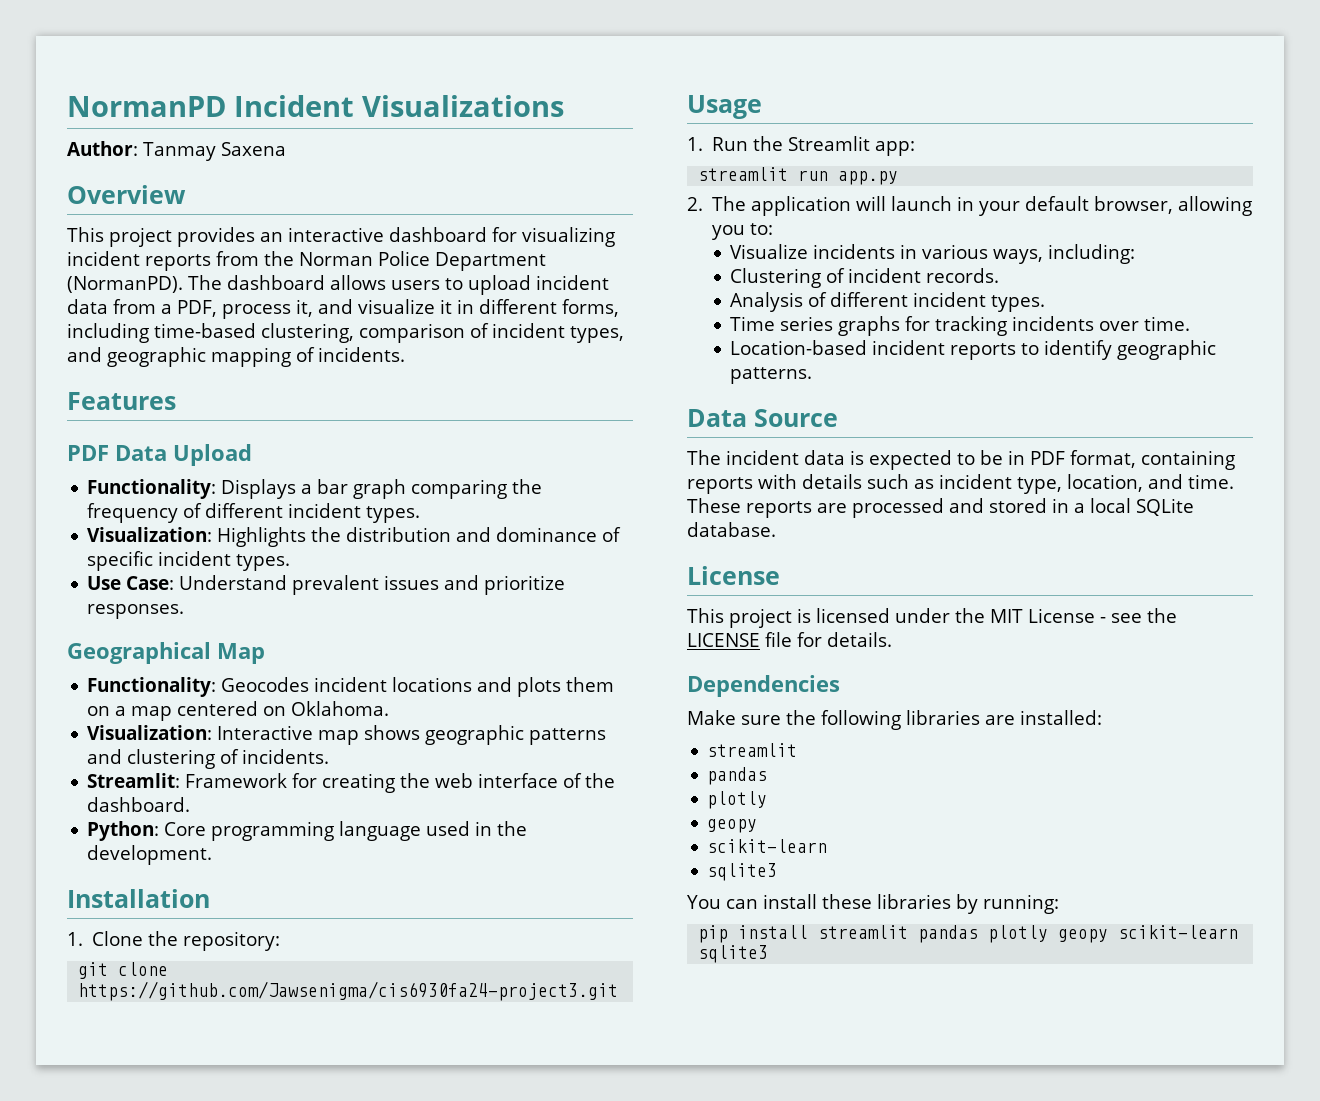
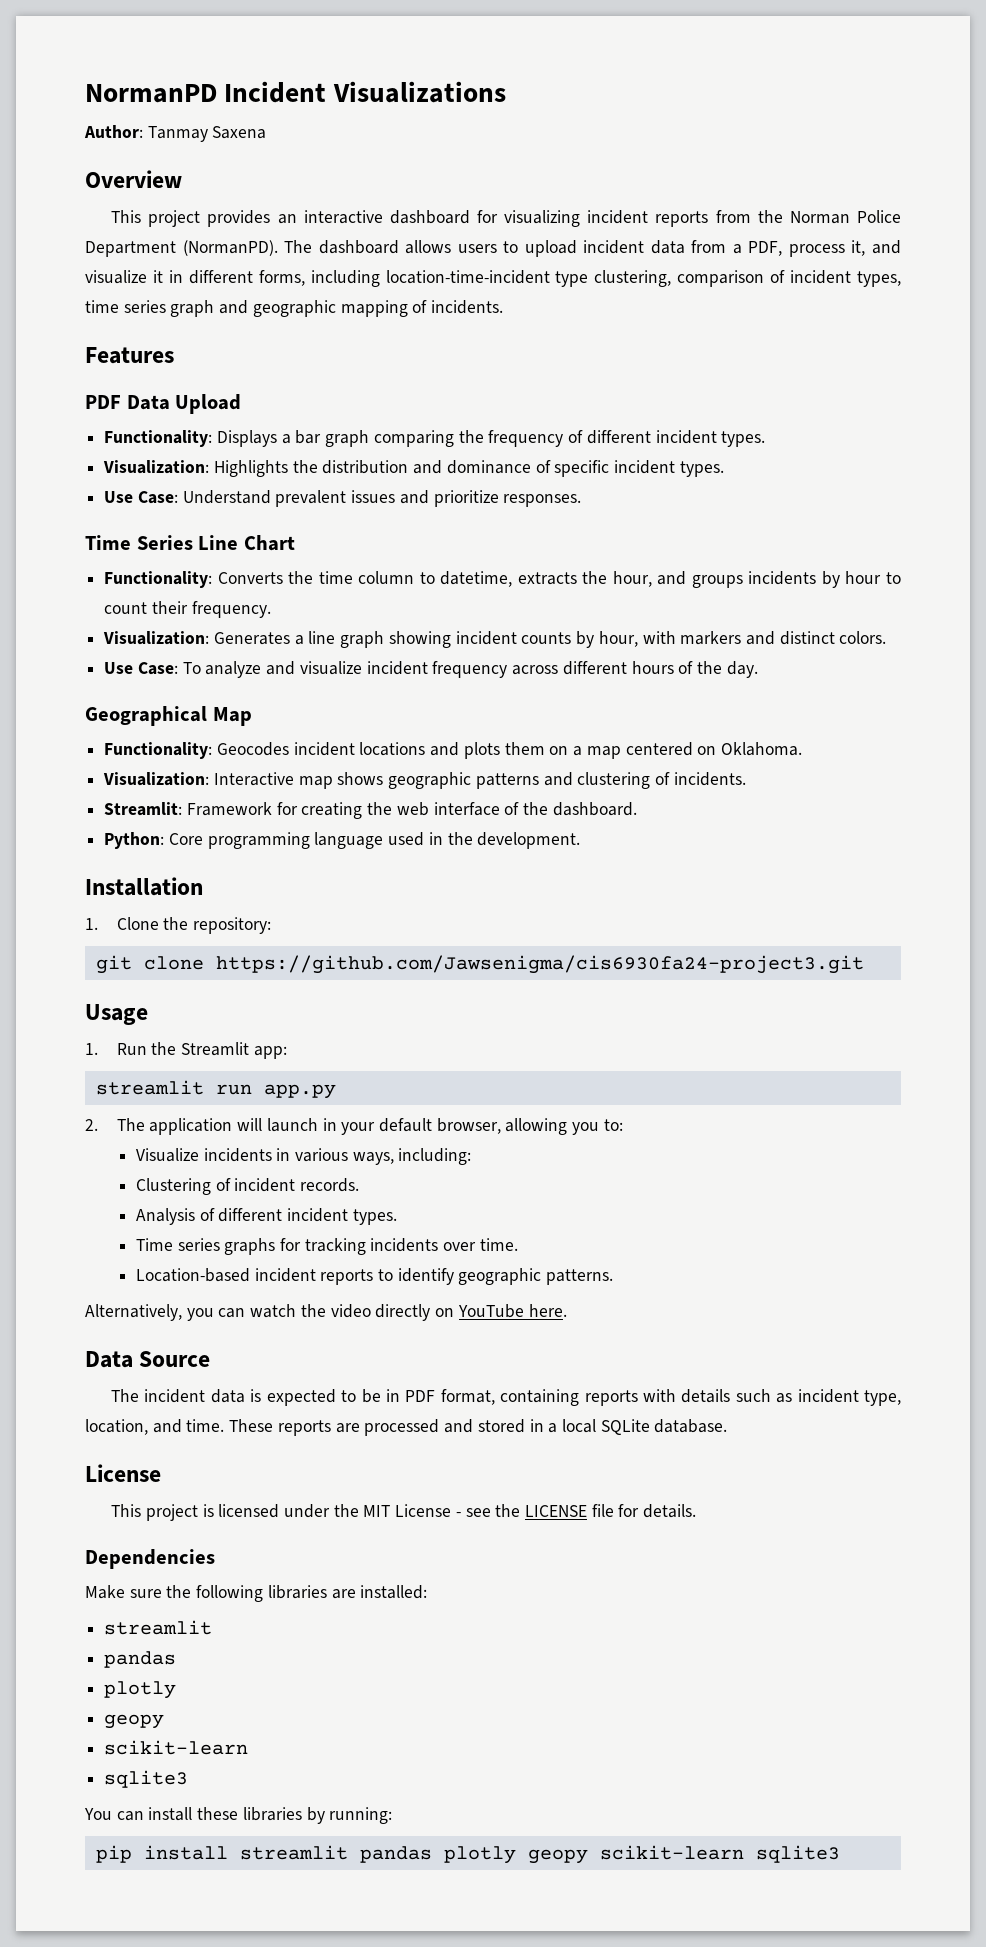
[154,323,256,338] time-based -> [385,270,589,287] location-time-incident type
(624, 334) none -> [85,300,215,317] time series graph
(185, 611) none -> [85,535,295,551] [104,571,901,588] [104,601,271,618] [103,631,887,648] [104,661,758,678] // Time Series Line Chart // Functionality: Converts the time column to datetime, extracts the hour, and groups incidents by hour to count their frequency. // Visualization: Generates a line graph showing incident counts by hour, with markers and distinct colors. // Use Case: To analyze and visualize incident frequency across different hours of the day.
(813, 375) none -> [85,1304,567,1321] // Alternatively, you can watch the video directly on YouTube here.

